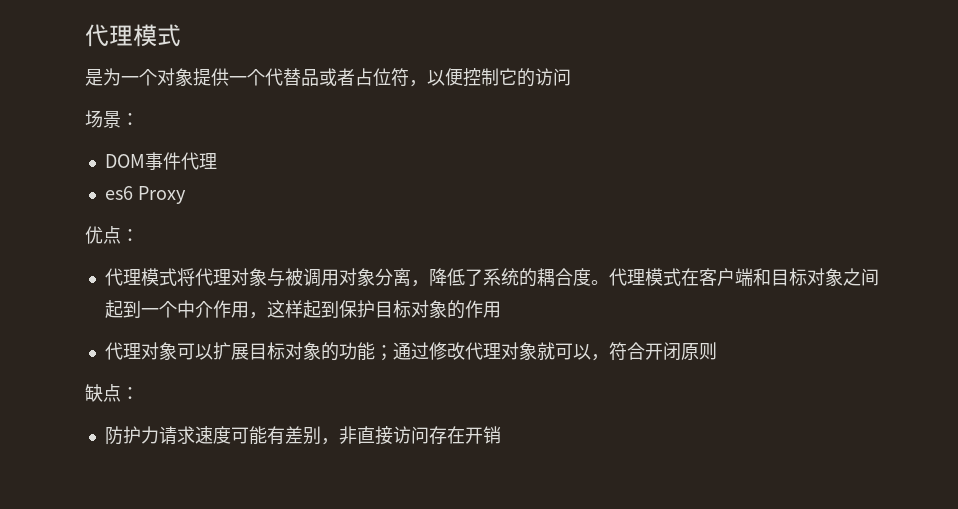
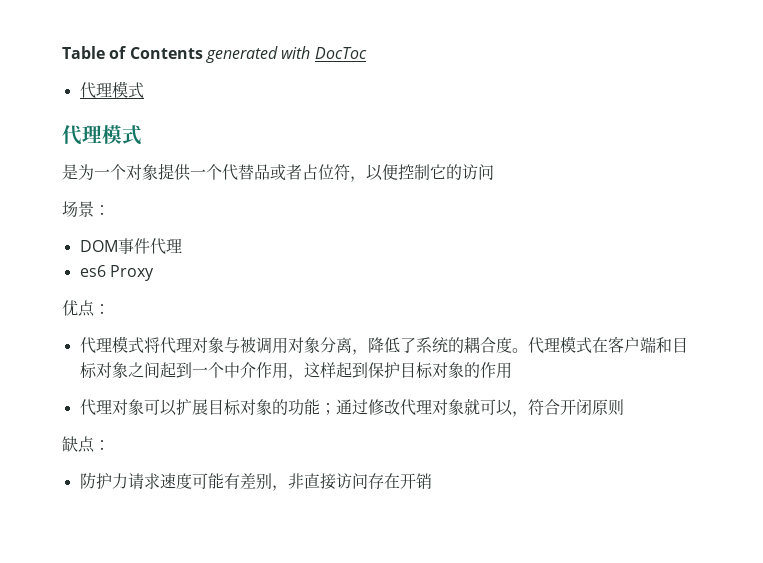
(85, 35) none -> [62,46,367,63] [79,81,144,99] Table of Contents generated with DocToc // 代理模式 //

